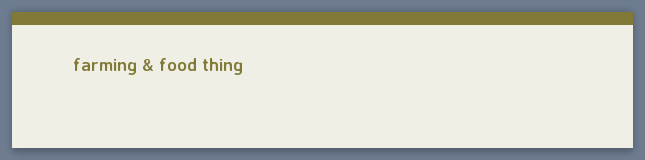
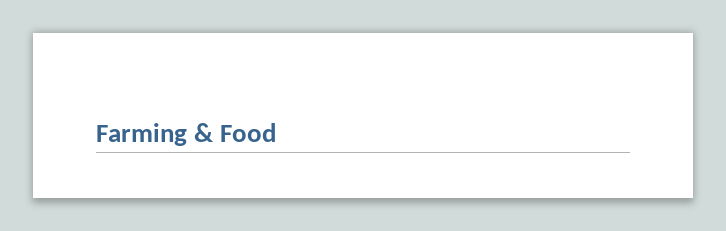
[73,58,243,75] farming & food thing -> [96,123,277,146] Farming & Food

